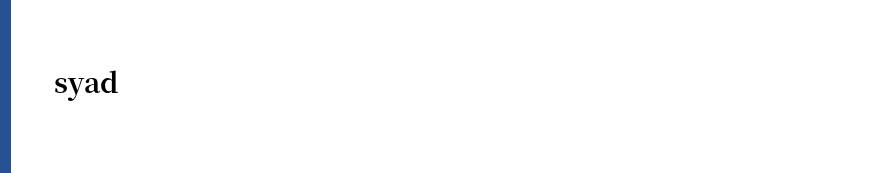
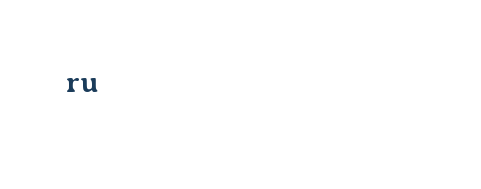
[54,70,118,101] syad -> [66,78,99,92] ru

